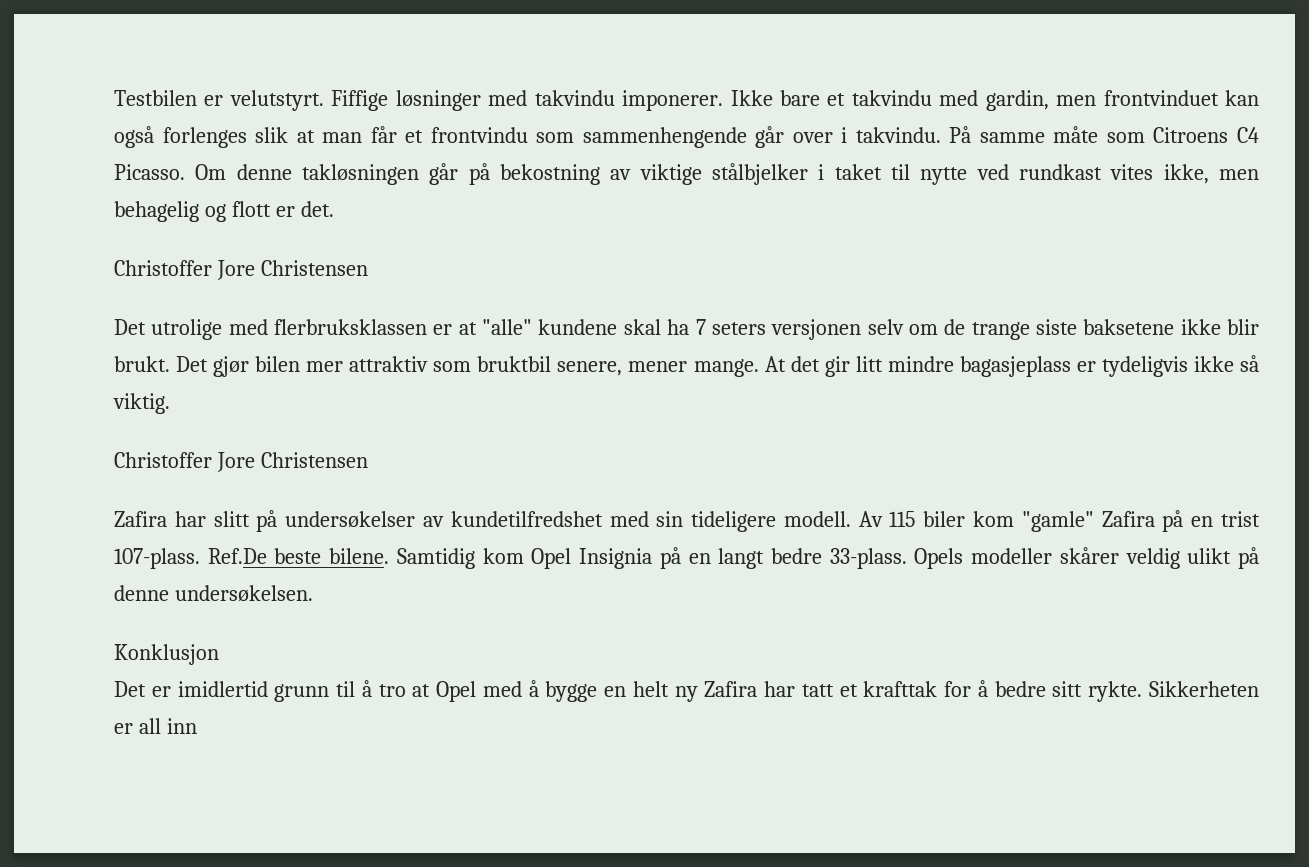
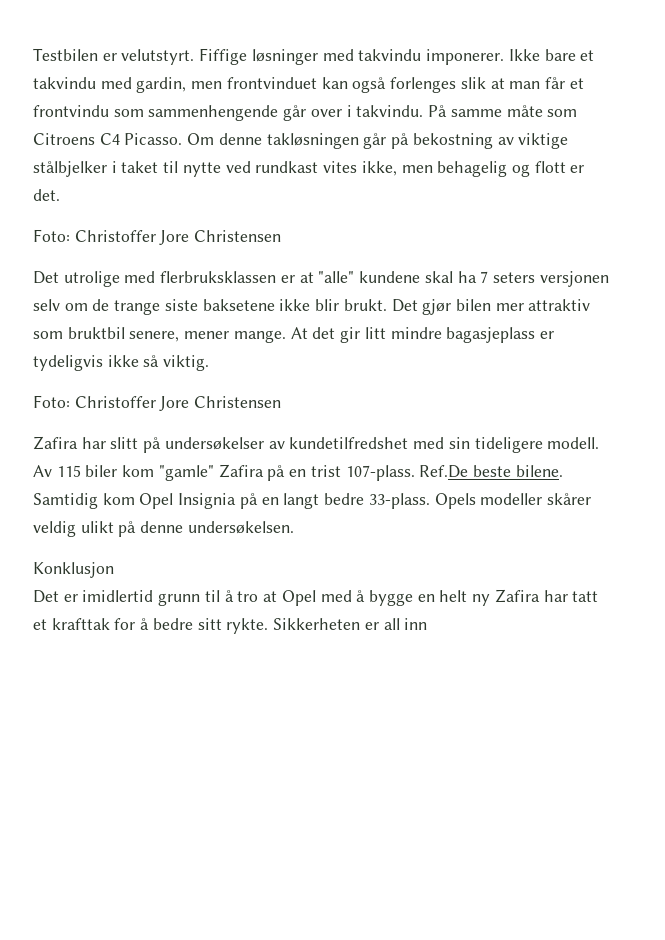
(334, 209) none -> [33,229,70,242] Foto:
(170, 403) none -> [33,395,70,408] Foto:

